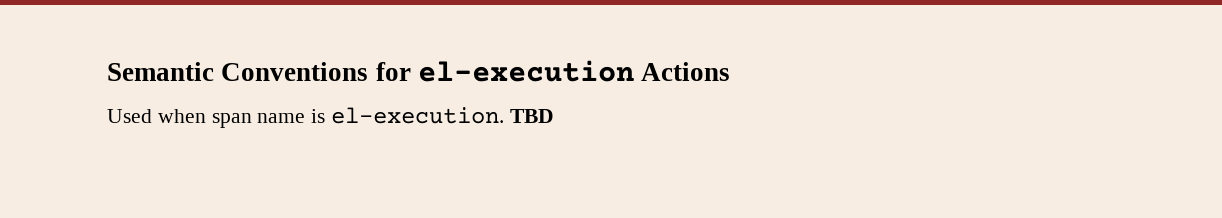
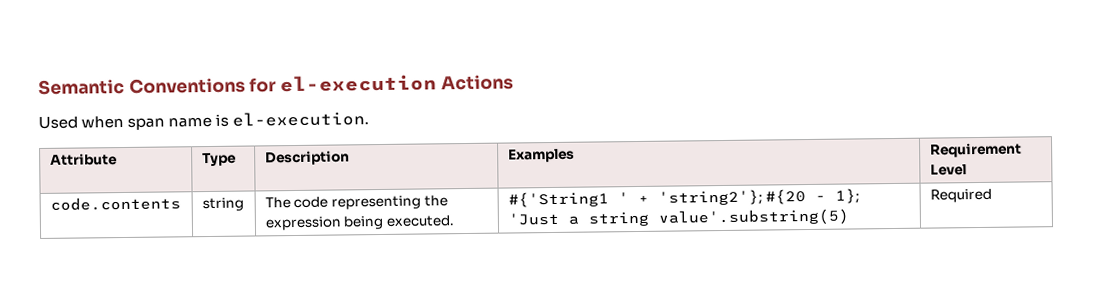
[509,109,554,123] TBD -> [49,153,117,166] [201,152,236,167] [264,150,350,166] [507,148,575,163] [929,142,1022,158] [929,164,967,176] [49,196,181,211] [201,197,244,212] [264,195,448,210] [264,215,454,231] [507,188,861,208] [507,208,849,227] [929,188,992,203] // Attribute | Type | Description | Examples | Requirement Level // code.contents | string | The code representing the expression being executed. | #{'String1 ' + 'string2'}; #{20 - 1}; 'Just a string value'.substring(5) | Required

